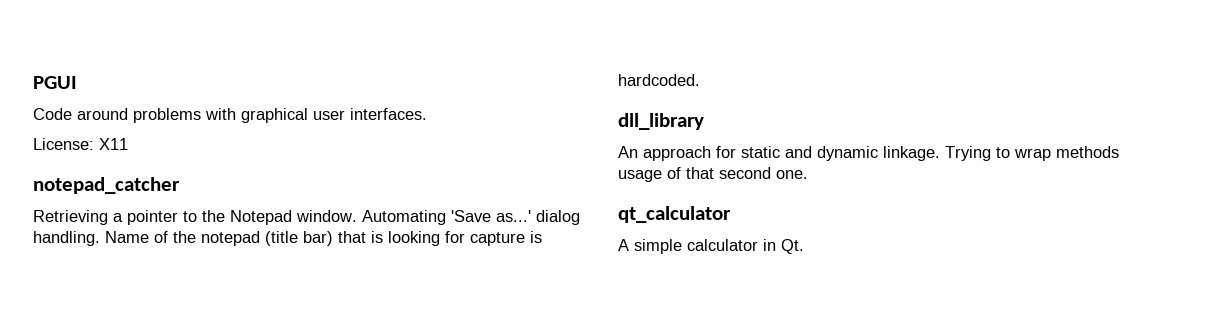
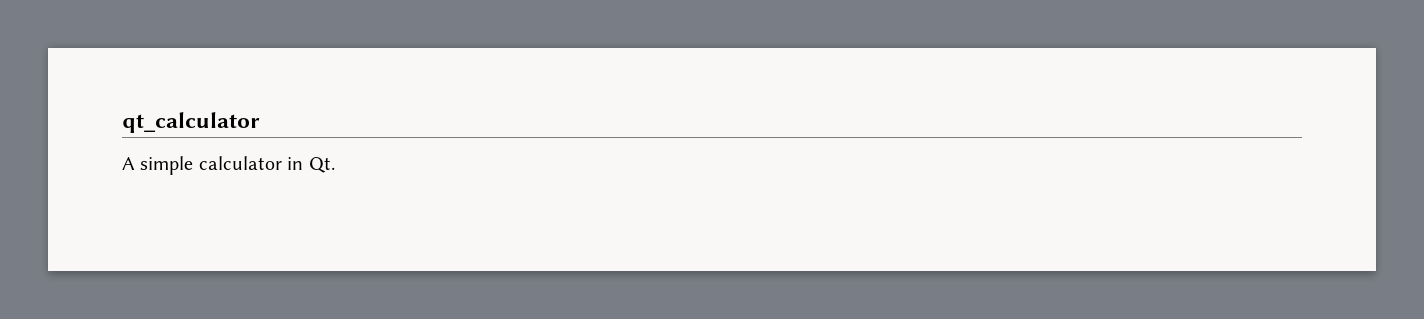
[33,76,77,89] [33,108,427,123] [33,138,128,150] [33,177,180,194] [33,210,580,225] [33,231,542,246] [618,74,700,86] [618,113,704,130] [618,146,1119,161] [618,167,808,182] PGUI // Code around problems with graphical user interfaces. // License: X11 // notepad_catcher // Retrieving a pointer to the Notepad window. Automating 'Save as...' dialog handling. Name of the notepad (title bar) that is looking for capture is hardcoded. // dll_library // An approach for static and dynamic linkage. Trying to wrap methods usage of that second one. // -> (122, 122) none

